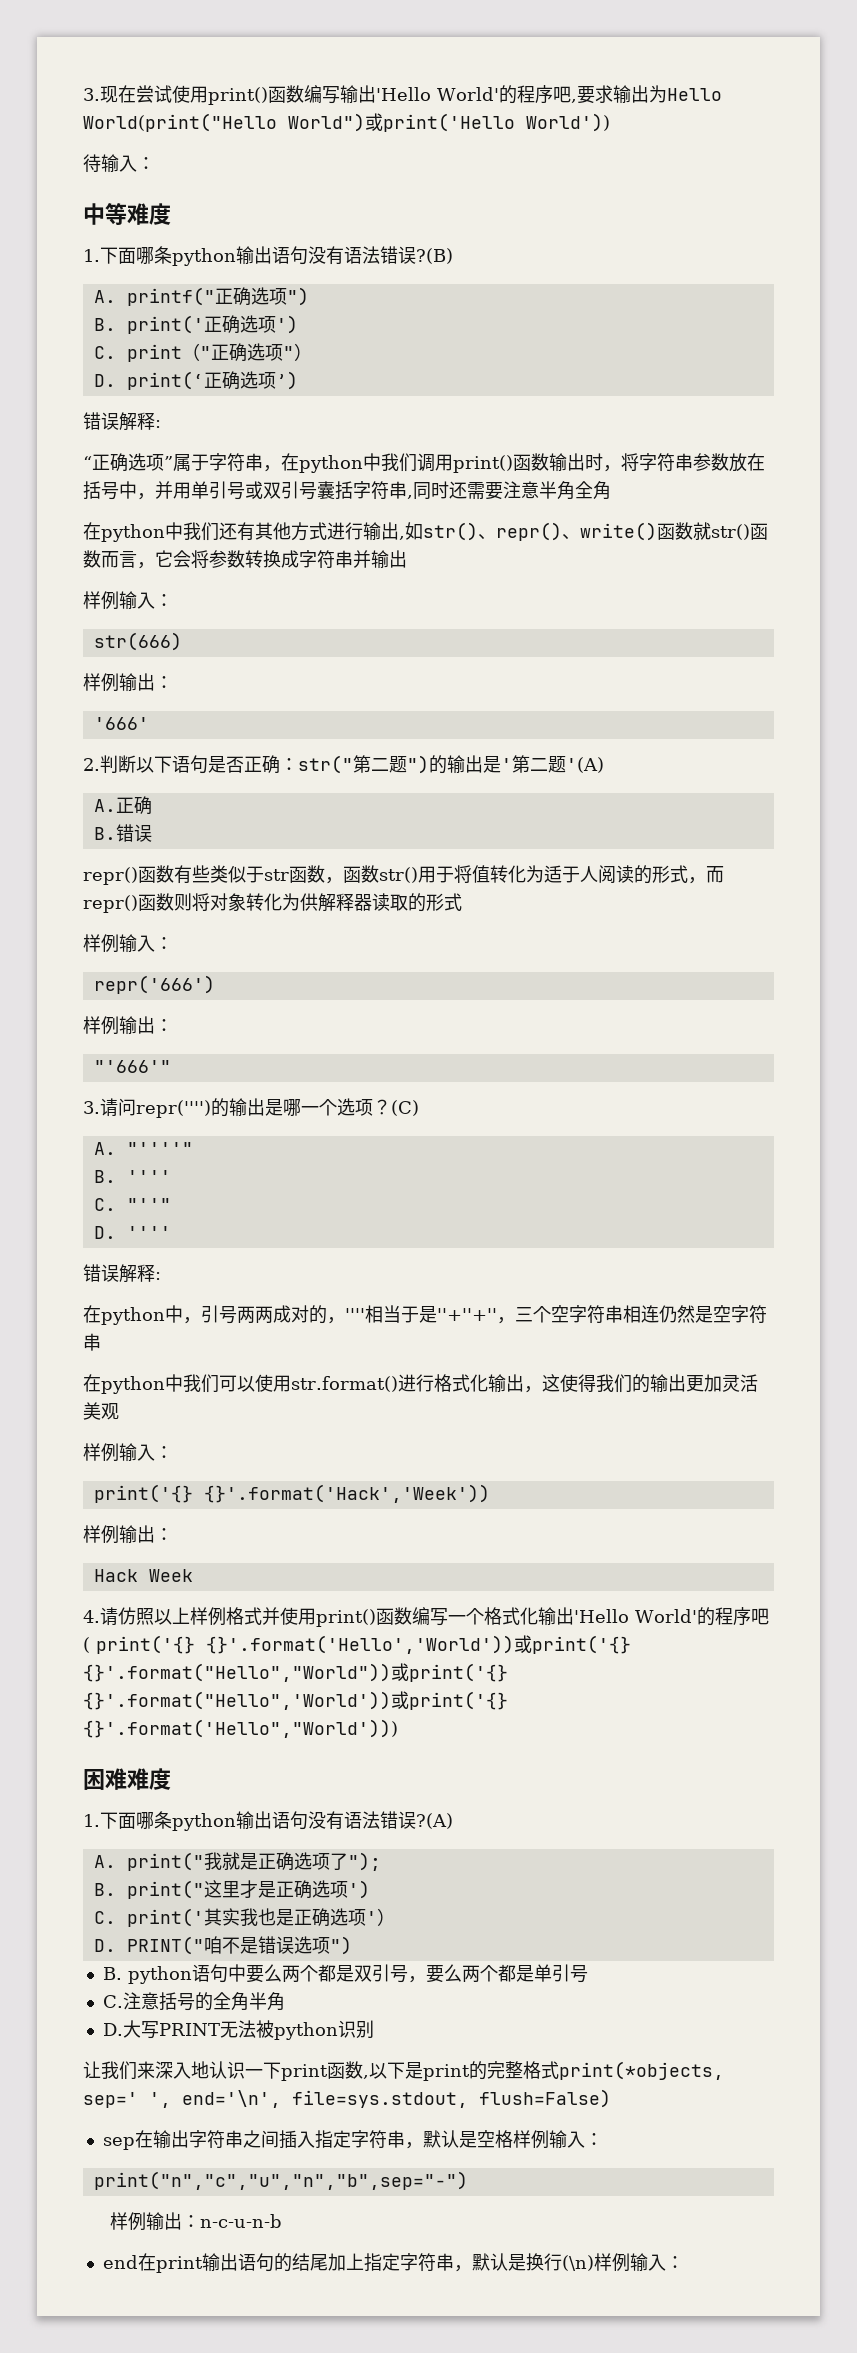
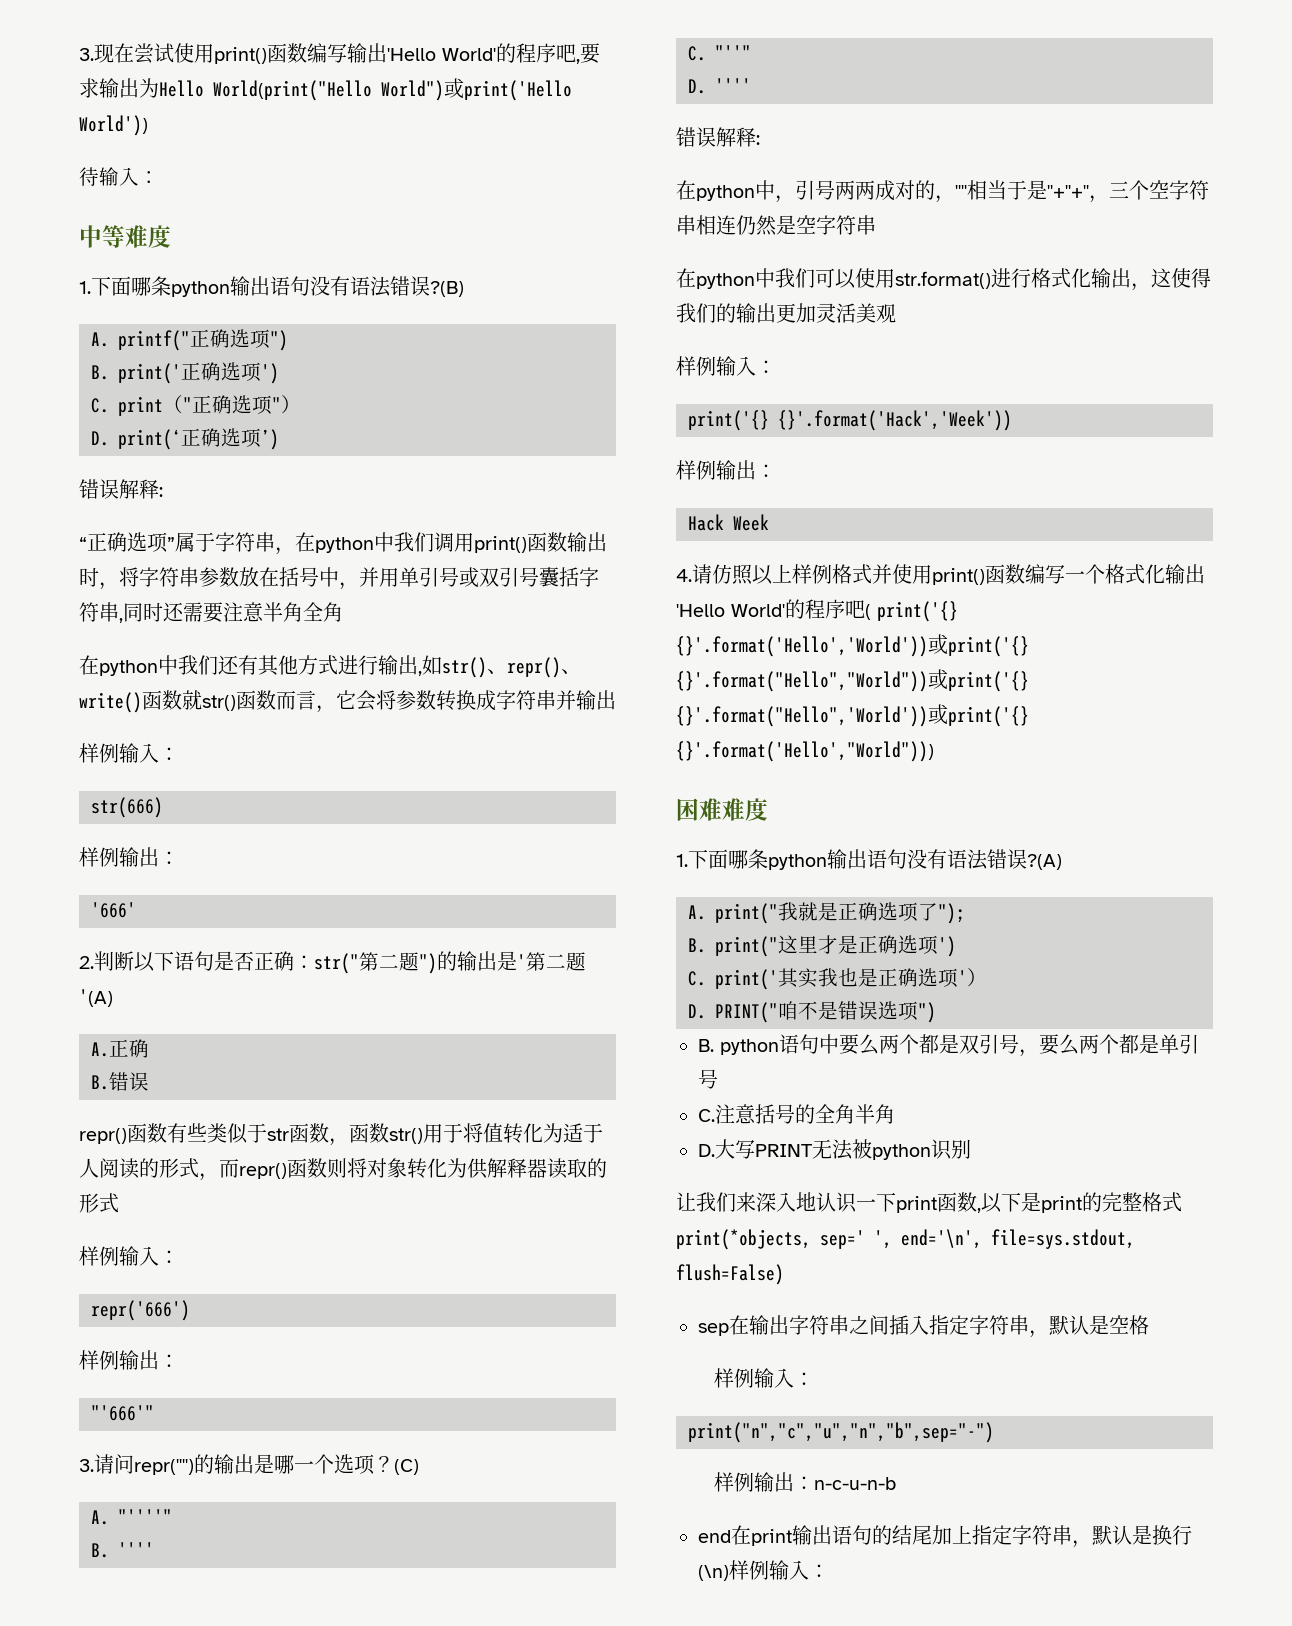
[83,1719,398,1738] {}'.format('Hello","World'))) -> [676,741,934,762] {}'.format('Hello',"World")))
(513, 2139) none -> (1149, 1325) //

